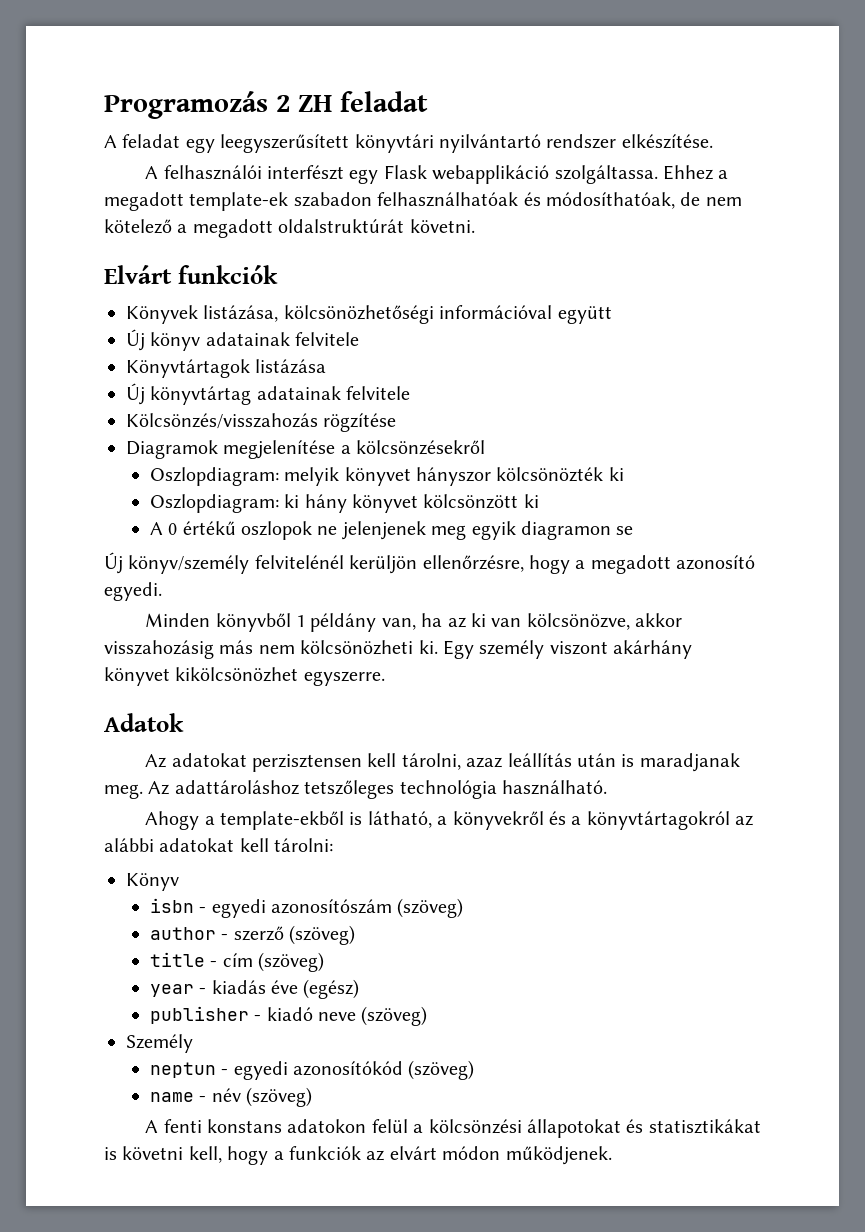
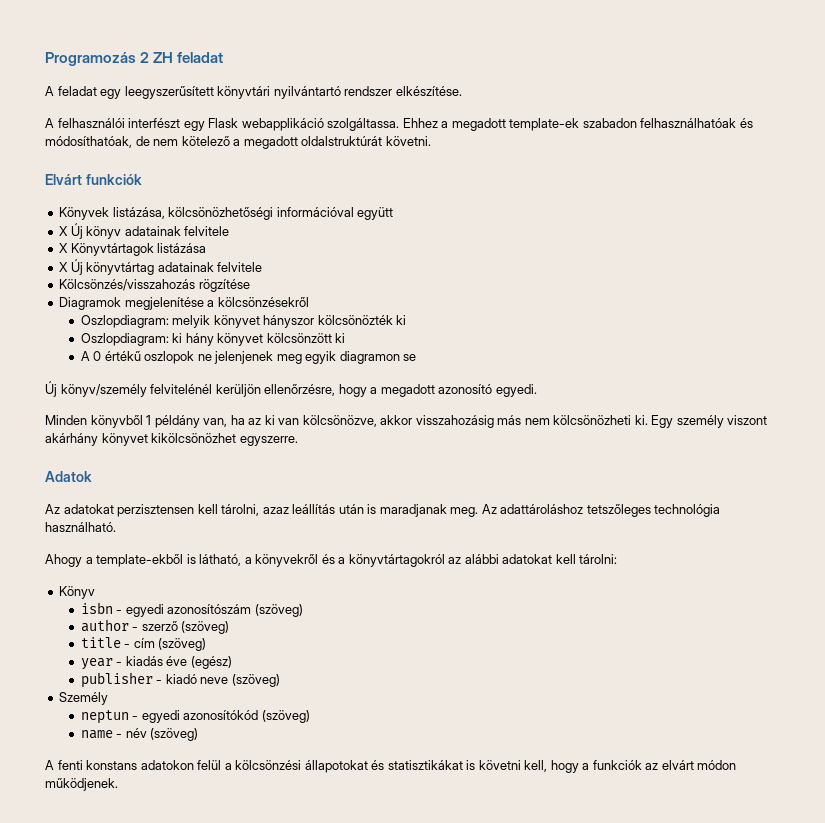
(612, 315) none -> [59,226,69,236] X
(360, 339) none -> [59,243,69,253] X
(327, 366) none -> [59,262,69,272] X

